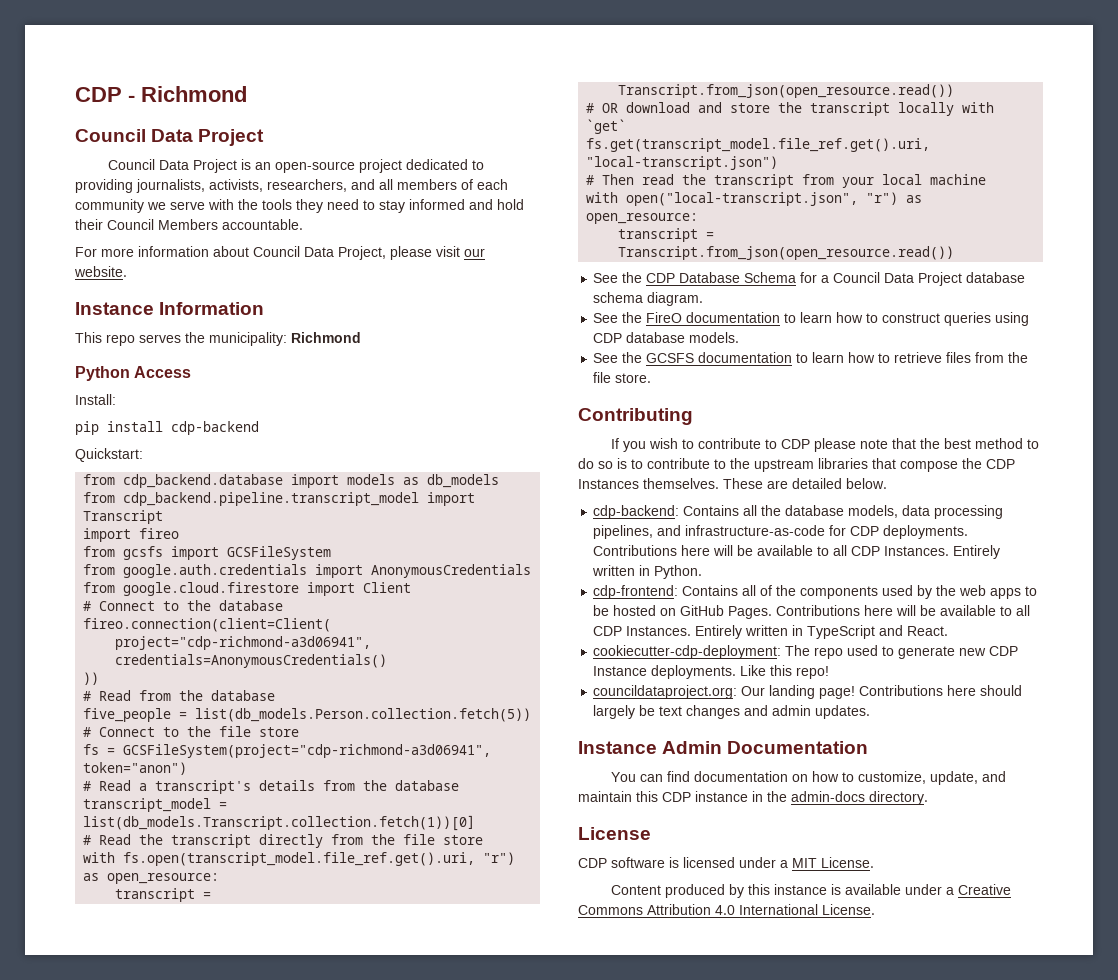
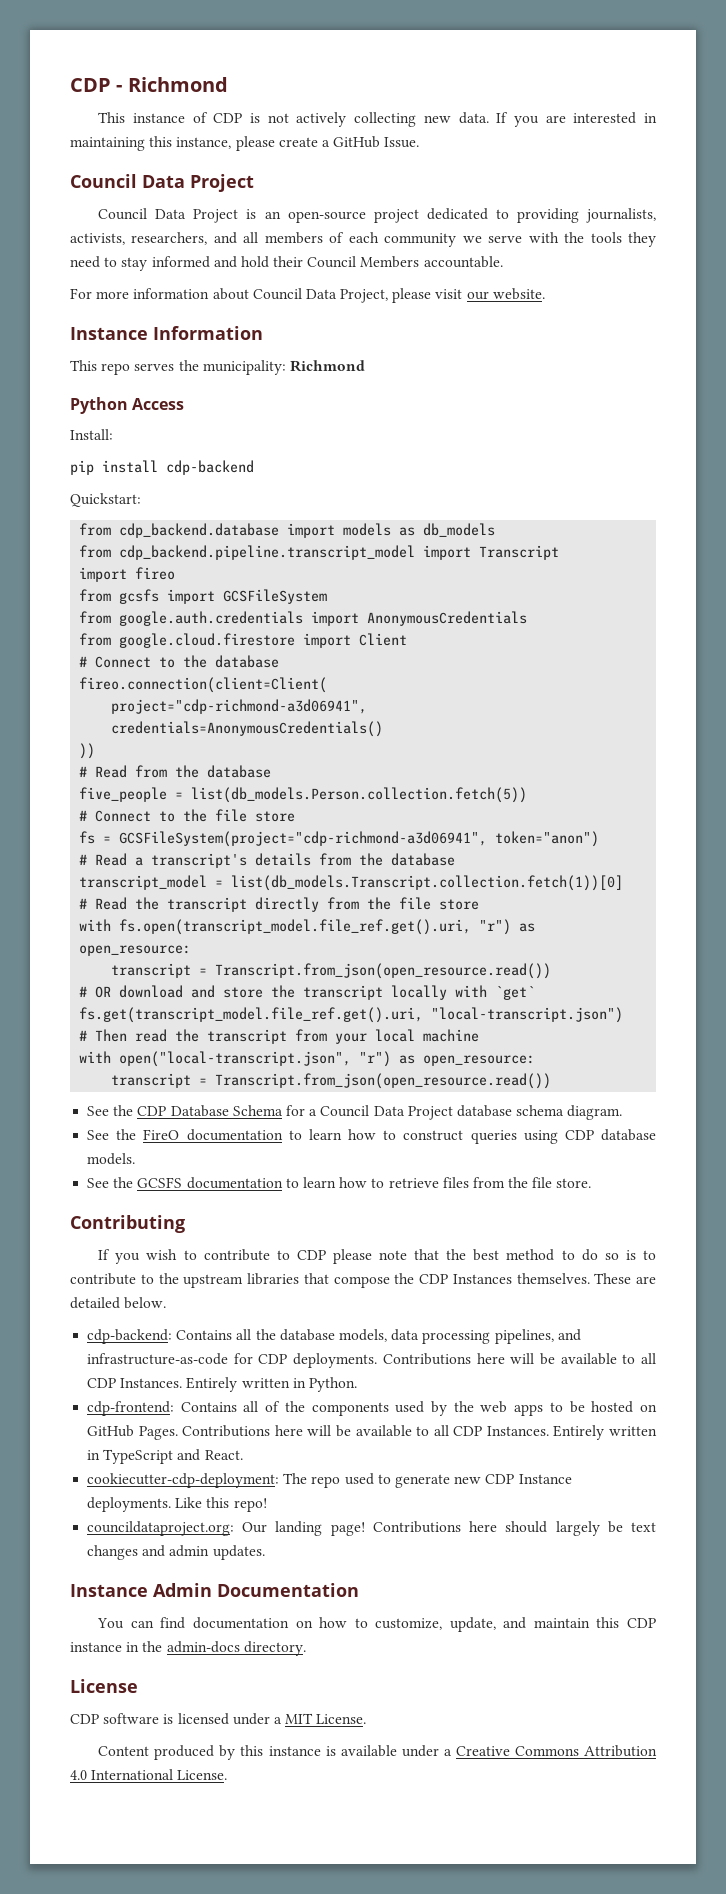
(247, 94) none -> [98,112,657,127] [70,136,420,151] // This instance of CDP is not actively collecting new data. If you are interested in maintaining this instance, please create a GitHub Issue.

